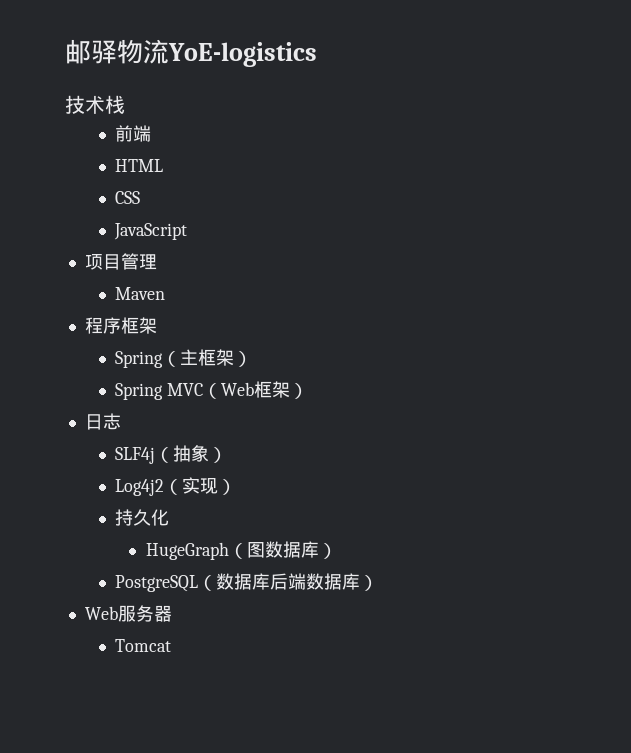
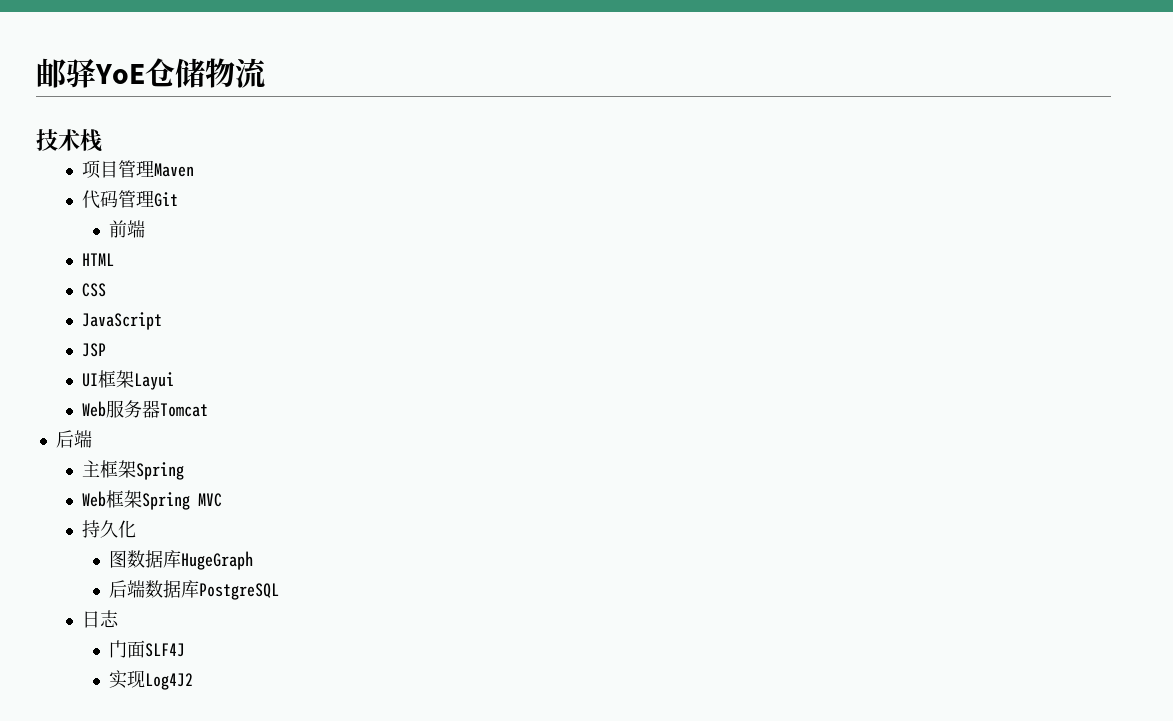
(117, 52) none -> [95,58,205,88] YoE仓储
[168,42,317,67] YoE-logistics -> (266, 73) none
[115,125,152,142] [115,159,164,172] [115,191,141,204] [114,223,188,240] [84,253,157,270] [115,287,166,300] [84,317,157,334] [115,349,253,368] [115,381,309,400] [84,413,121,430] [115,445,228,464] [115,477,237,496] 前端 // HTML // CSS // JavaScript // 项目管理 // Maven // 程序框架 // Spring（主框架） // Spring MVC（Web框架） // 日志 // SLF4j（抽象） // Log4j2（实现） -> [82,160,195,179] [82,190,179,209] [109,220,146,238] [82,253,115,266] [82,283,107,297] [82,312,163,330] [82,343,107,357] [82,370,175,390] [82,400,209,418] [55,430,92,448] [82,460,185,480] [82,490,223,510] 项目管理Maven // 代码管理Git // 前端 // HTML // CSS // JavaScript // JSP // UI框架Layui // Web服务器Tomcat // 后端 // 主框架Spring // Web框架Spring MVC
[145,542,247,560] HugeGraph（ -> (137, 529) none
[318,543,337,559] [115,573,379,592] [84,605,172,622] [115,639,172,652] ） // PostgreSQL（数据库后端数据库） // Web服务器 // Tomcat -> [181,551,254,570] [109,580,280,600] [82,610,120,628] [109,640,186,658] [109,670,194,690] HugeGraph // 后端数据库PostgreSQL // 日志 // 门面SLF4J // 实现Log4J2

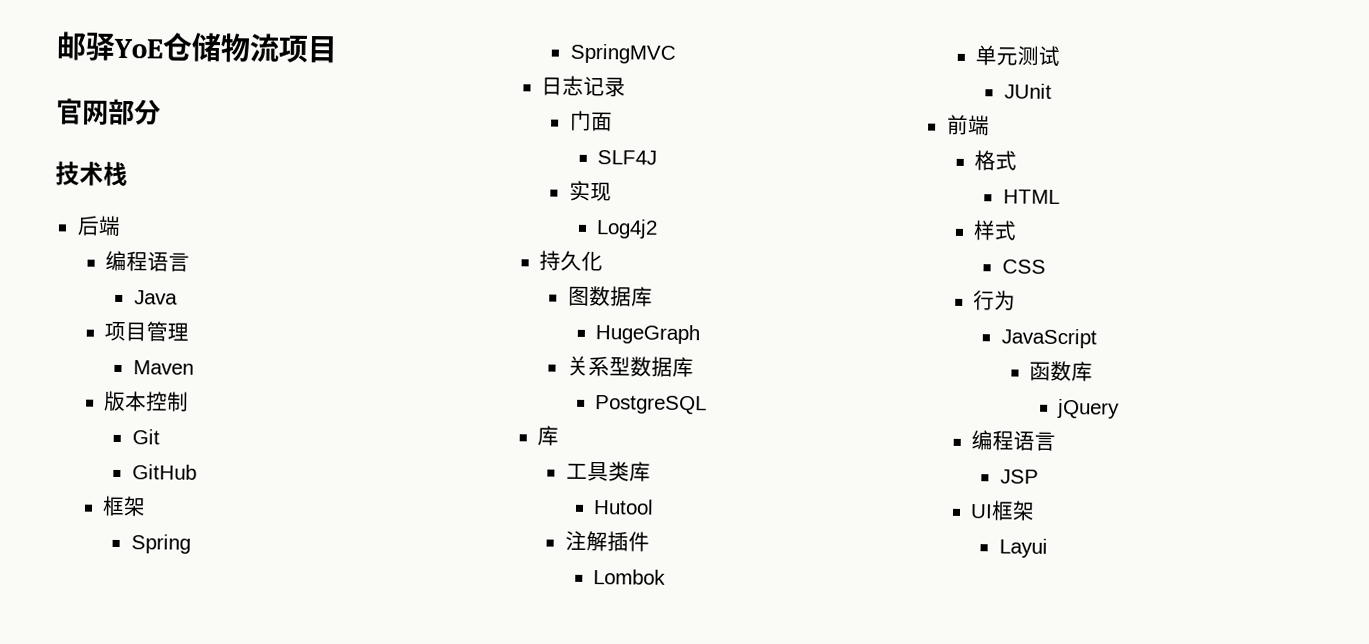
(266, 73) none -> [278,34,338,64] [56,98,161,126] 项目 // 官网部分
(102, 140) none -> [76,215,121,236] [105,250,191,272] [133,290,178,305] // 后端 // 编程语言 // Java
(155, 168) none -> (190, 331) //
[82,190,155,209] 代码管理 -> [104,390,190,412] 版本控制 //
[109,220,146,238] [82,253,115,266] [82,283,107,297] [82,312,163,330] [82,343,107,357] [82,370,175,390] [82,400,209,418] [55,430,92,448] [82,460,185,480] [82,490,223,510] 前端 // HTML // CSS // JavaScript // JSP // UI框架Layui // Web服务器Tomcat // 后端 // 主框架Spring // Web框架Spring MVC -> [131,464,197,480] [102,495,147,517] [130,534,191,554] [569,43,676,64] [541,75,627,97] [569,110,613,132] [597,150,658,165] [568,180,612,202] [596,219,659,239] GitHub // 框架 // Spring // SpringMVC // 日志记录 // 门面 // SLF4J // 实现 // Log4j2
(182, 559) none -> (653, 296) //
[109,580,200,598] 后端数据库 -> [566,355,694,378] 关系型数据库 //
[82,610,120,628] [109,640,186,658] [109,670,194,690] 日志 // 门面SLF4J // 实现Log4J2 -> [537,425,560,446] [565,461,651,482] [593,499,655,515] [564,530,650,552] [593,569,667,585] [975,45,1061,66] [1003,83,1052,99] [946,114,990,136] [974,150,1018,171] [1002,189,1060,204] [973,220,1018,241] [1001,259,1046,274] [973,290,1017,311] [1000,328,1097,349] [1029,360,1094,382] [1055,398,1120,419] [971,430,1057,451] [999,469,1039,484] [970,500,1036,521] [998,538,1048,558] 库 // 工具类库 // Hutool // 注解插件 // Lombok // 单元测试 // JUnit // 前端 // 格式 // HTML // 样式 // CSS // 行为 // JavaScript // 函数库 // jQuery // 编程语言 // JSP // UI框架 // Layui

